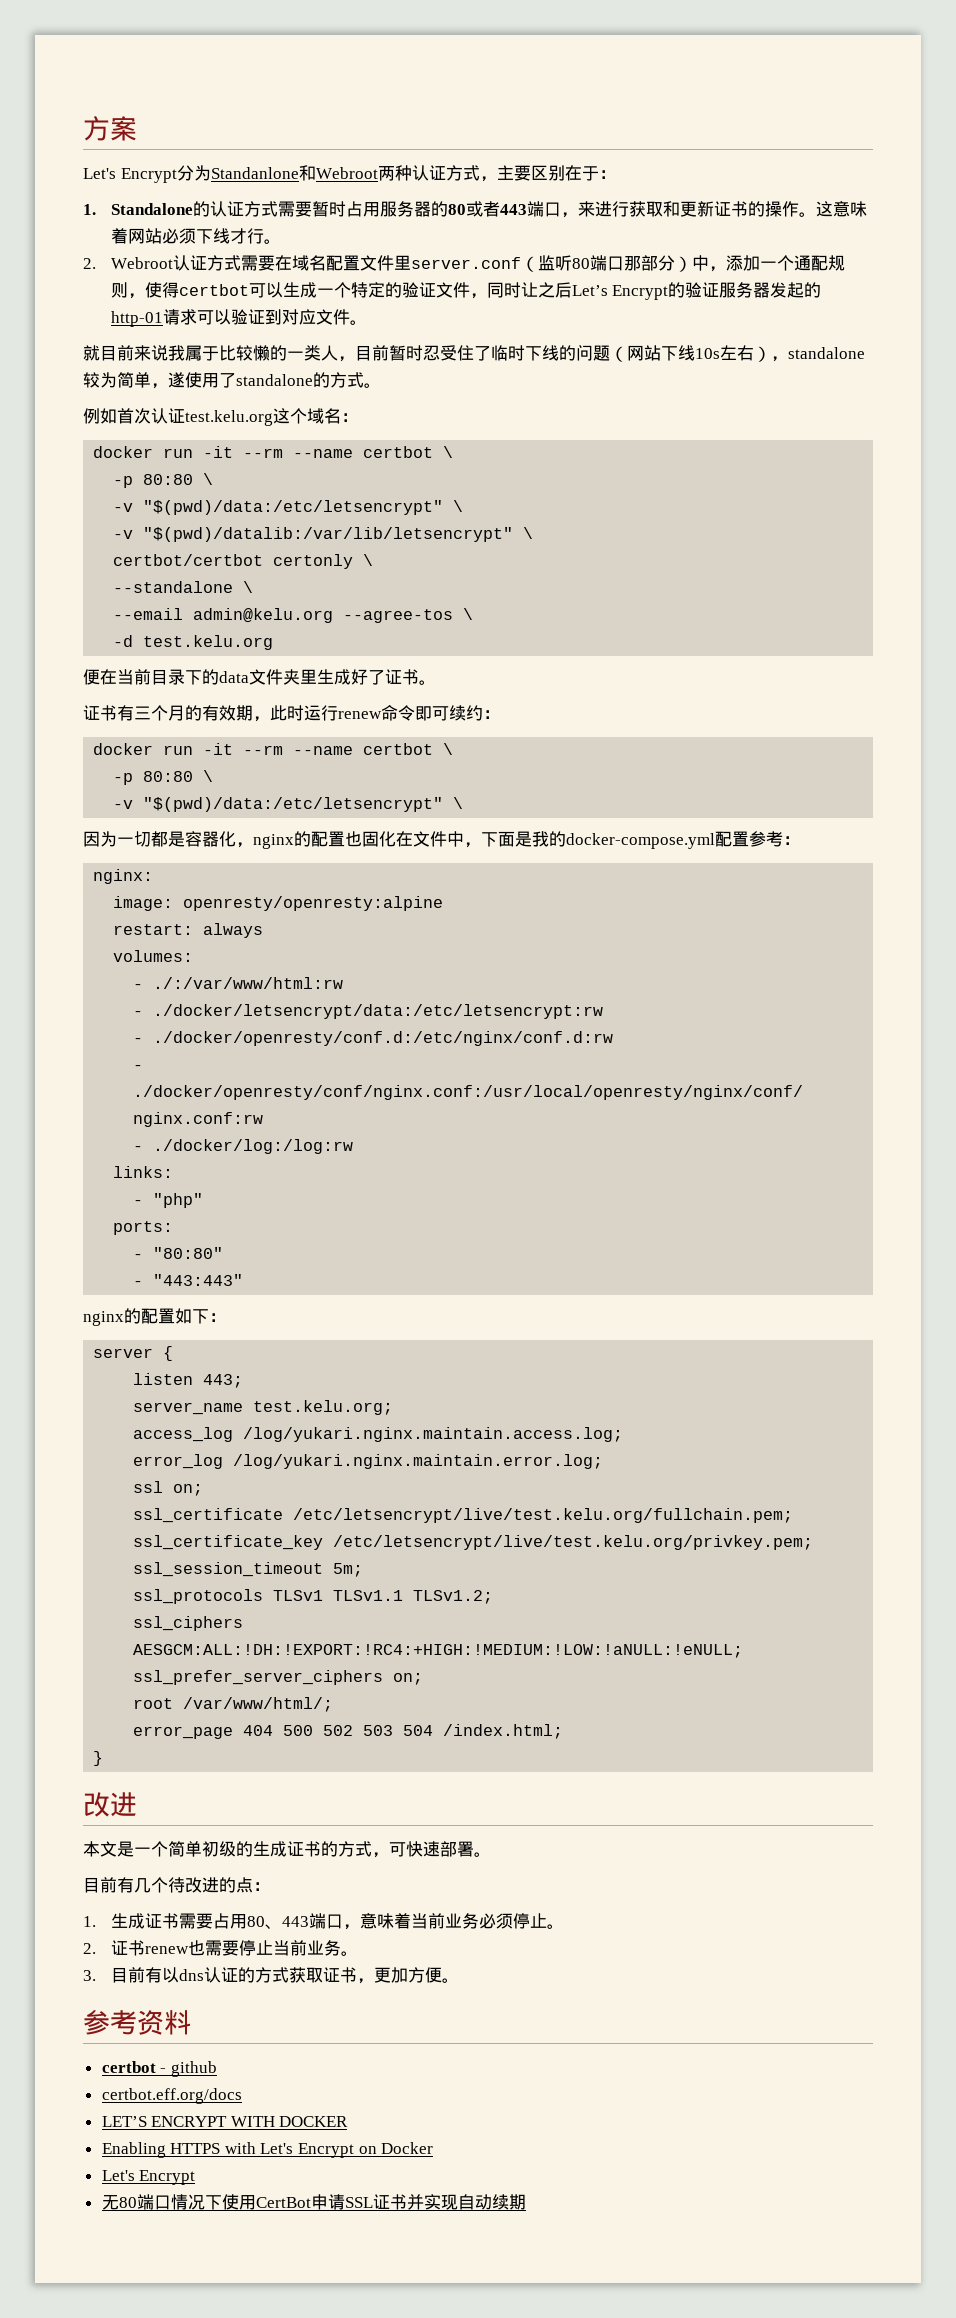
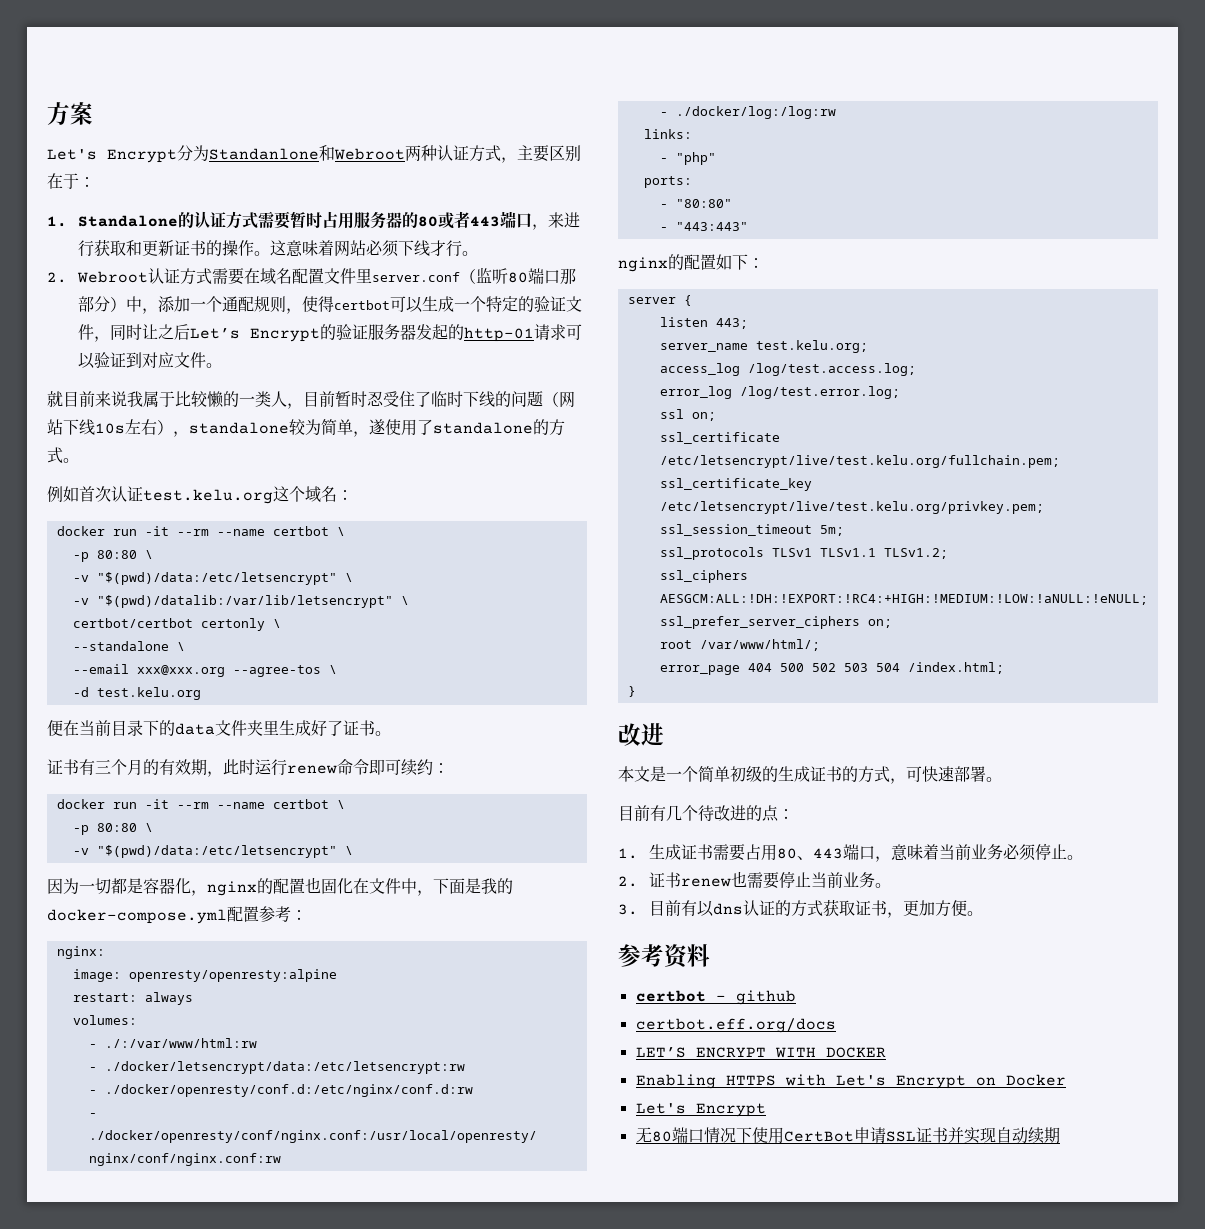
[193,608,334,623] admin@kelu.org -> [136,665,225,677] xxx@xxx.org
[243,1427,624,1442] /log/yukari.nginx.maintain.access.log; -> [747,363,916,376] /log/test.access.log;
[233,1454,604,1469] /log/yukari.nginx.maintain.error.log; -> [739,386,900,399] /log/test.error.log;

